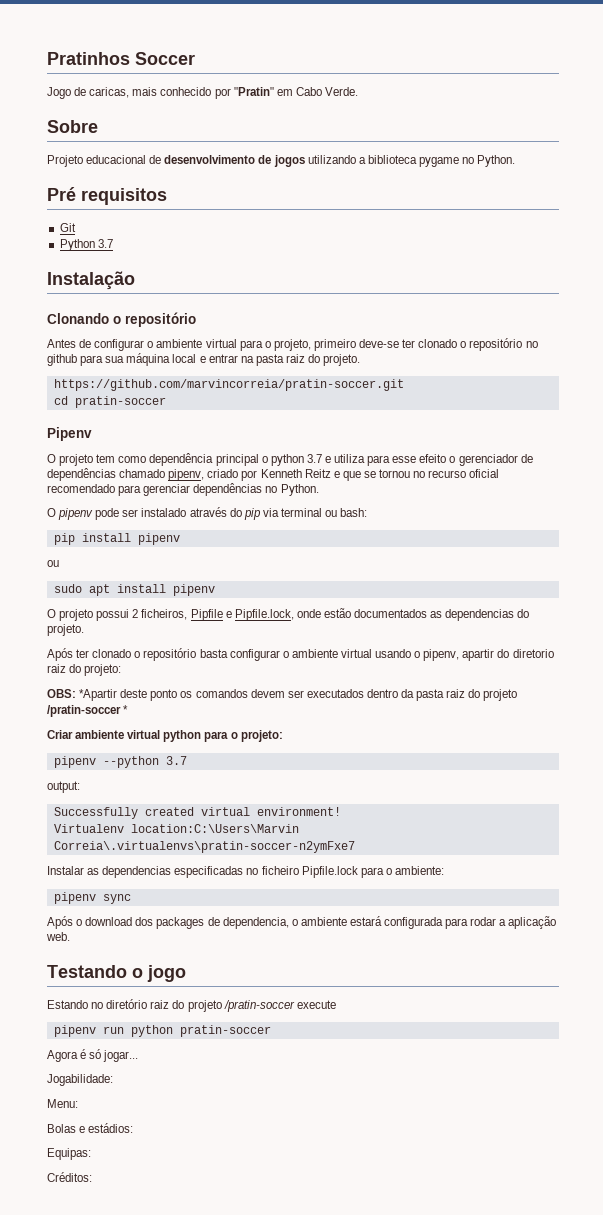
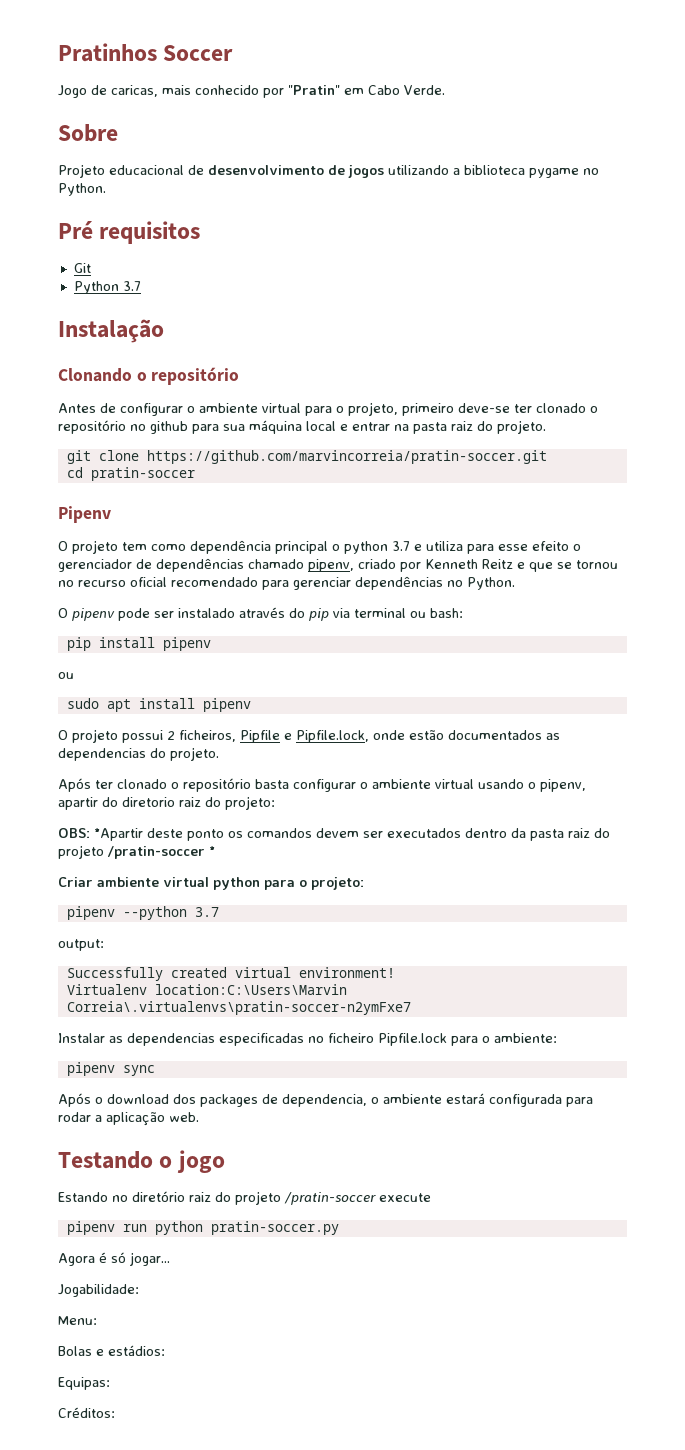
(361, 360) none -> [66,450,139,464] git clone
[179,1025,271,1037] pratin-soccer -> [210,1221,339,1235] pratin-soccer.py

